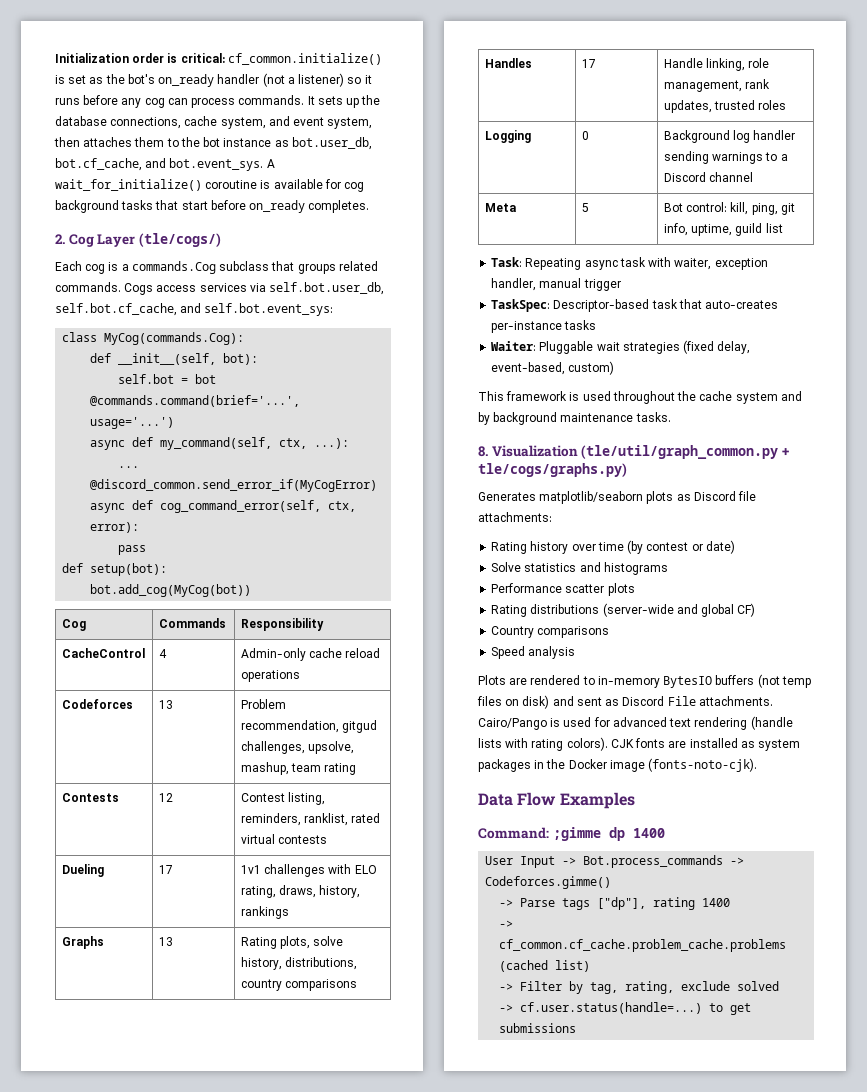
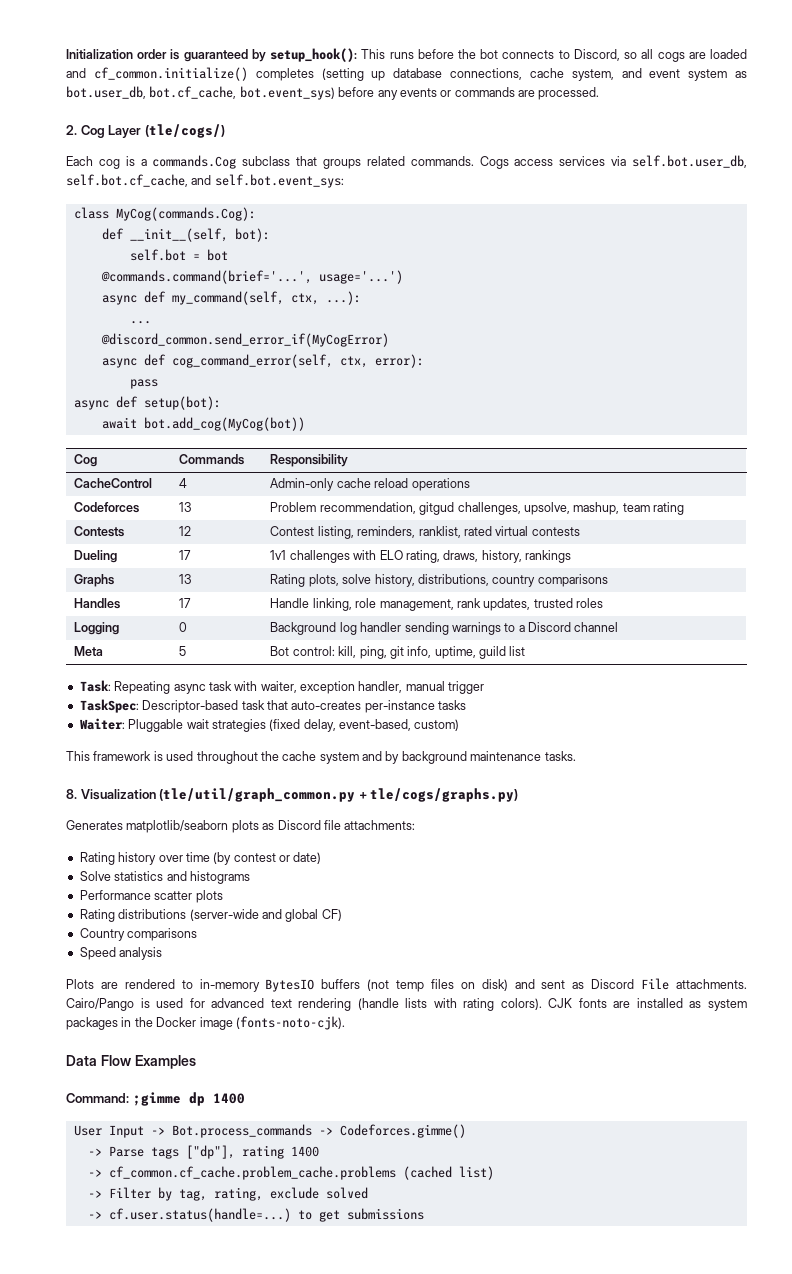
[180,53,382,65] [55,73,372,87] [55,95,381,108] critical: cf_common.initialize() is set as the bot's on_ready handler (not a listener) so it runs before any cog can process commands. It sets up the -> [183,48,747,62] [66,67,386,81] guaranteed by setup_hook(): This runs before the bot connects to Discord, so all cogs are loaded and cf_common.initialize() completes (setting up
[327,117,373,129] [54,137,372,150] [55,158,275,171] [55,179,365,192] [55,200,370,213] system, then attaches them to the bot instance as bot.user_db, bot.cf_cache, and bot.event_sys. A wait_for_initialize() coroutine is available for cog background tasks that start before on_ready completes. -> [688,69,747,81] [66,86,600,100] system as bot.user_db, bot.cf_cache, bot.event_sys) before any events or commands are processed.
(147, 550) none -> [73,400,109,410] async
(168, 569) none -> [101,417,137,429] await

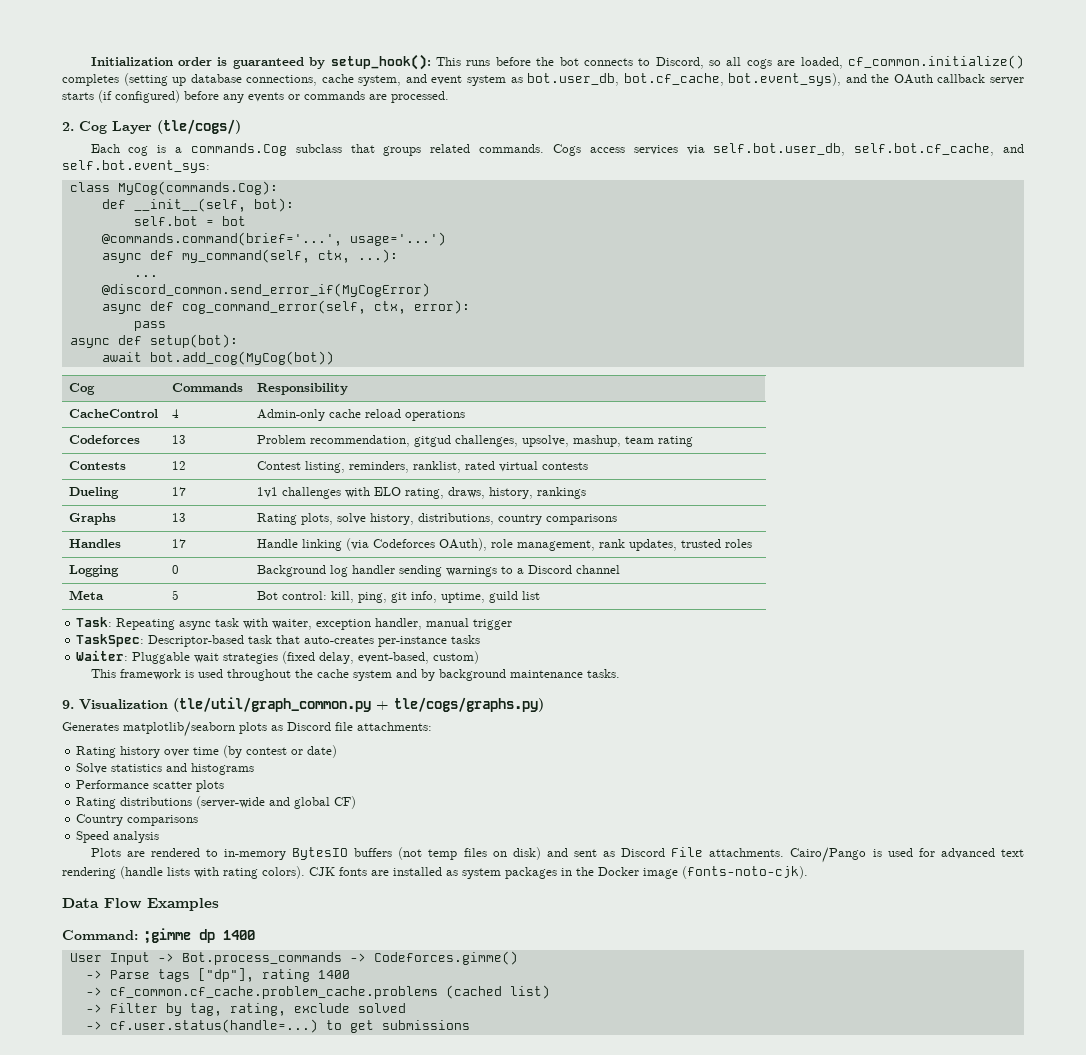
[709,49,747,59] [66,68,86,78] loaded and -> [800,57,843,69] loaded,
[239,86,335,100] bot.event_sys) -> [728,73,1024,86] [62,90,180,103] bot.event_sys), and the OAuth callback server starts (if configured)
[312,598,352,611] linking, -> [301,538,487,551] linking (via Codeforces OAuth),
[66,789,77,799] 8. -> [62,700,74,709] 9.

